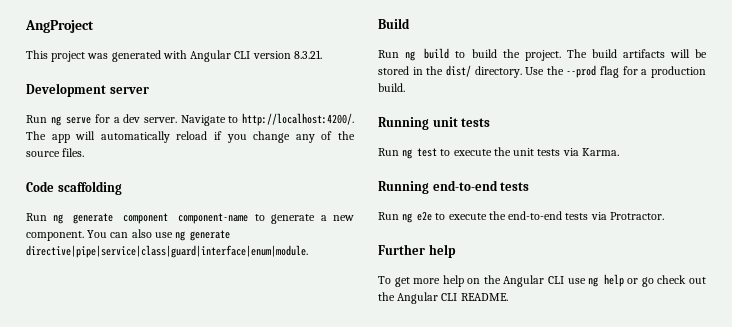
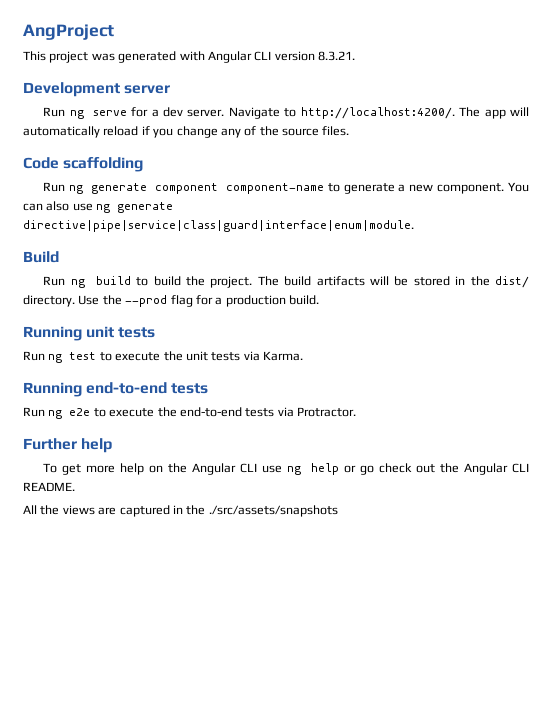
(508, 297) none -> [23,505,338,517] // All the views are captured in the ./src/assets/snapshots

